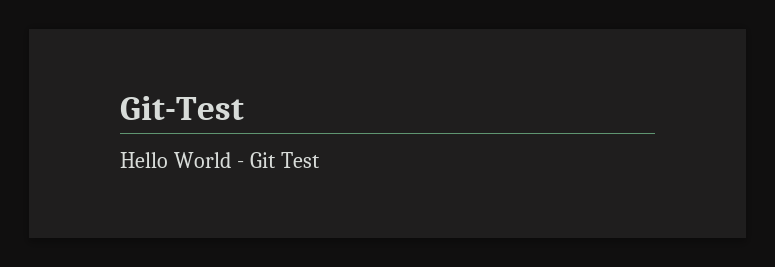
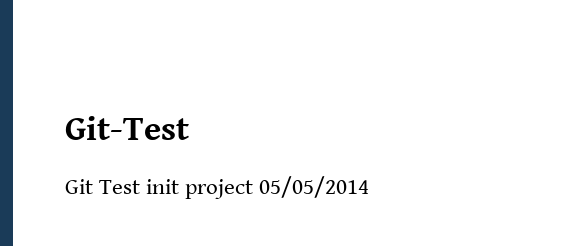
[120,152,320,168] Hello World - Git Test -> [65,176,370,199] Git Test init project 05/05/2014

